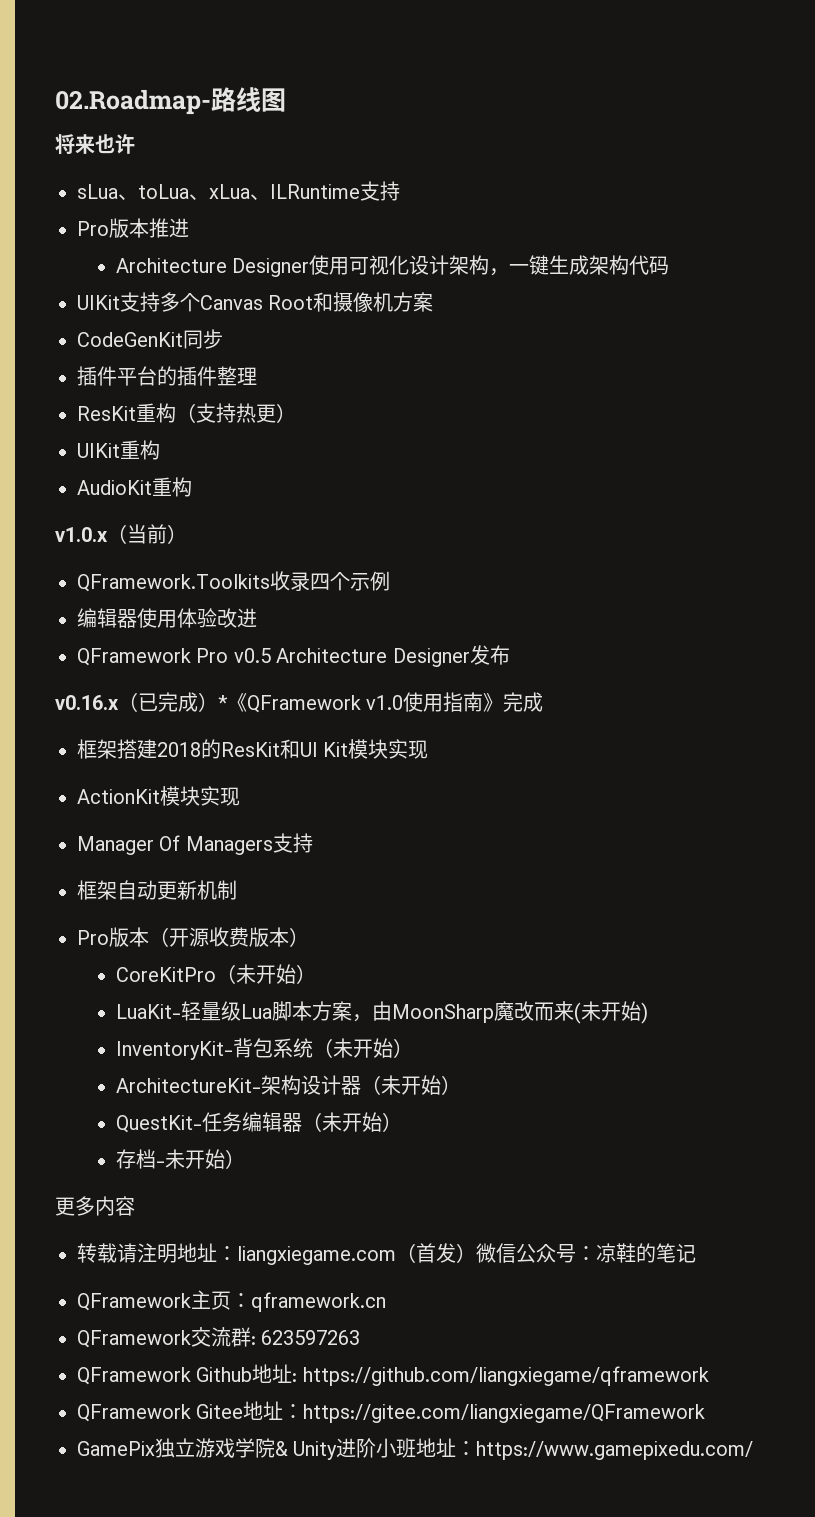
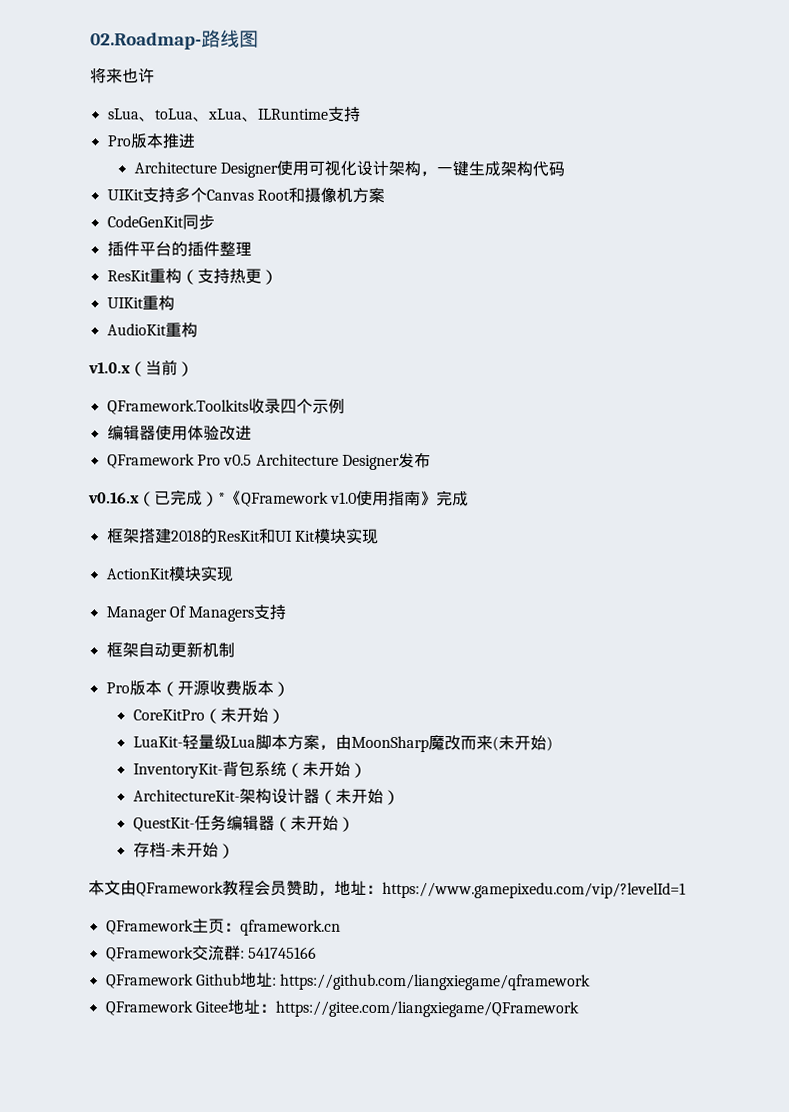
[55,1196,135,1216] [77,1243,696,1265] 更多内容 // 转载请注明地址：liangxiegame.com（首发）微信公众号：凉鞋的笔记 -> [88,879,686,899] 本文由QFramework教程会员赞助，地址：https://www.gamepixedu.com/vip/?levelId=1
[261,1330,361,1345] 623597263 -> [247,946,317,959] 541745166
[77,1438,754,1460] // GamePix独立游戏学院& Unity进阶小班地址：https://www.gamepixedu.com/ -> (579, 1009) none

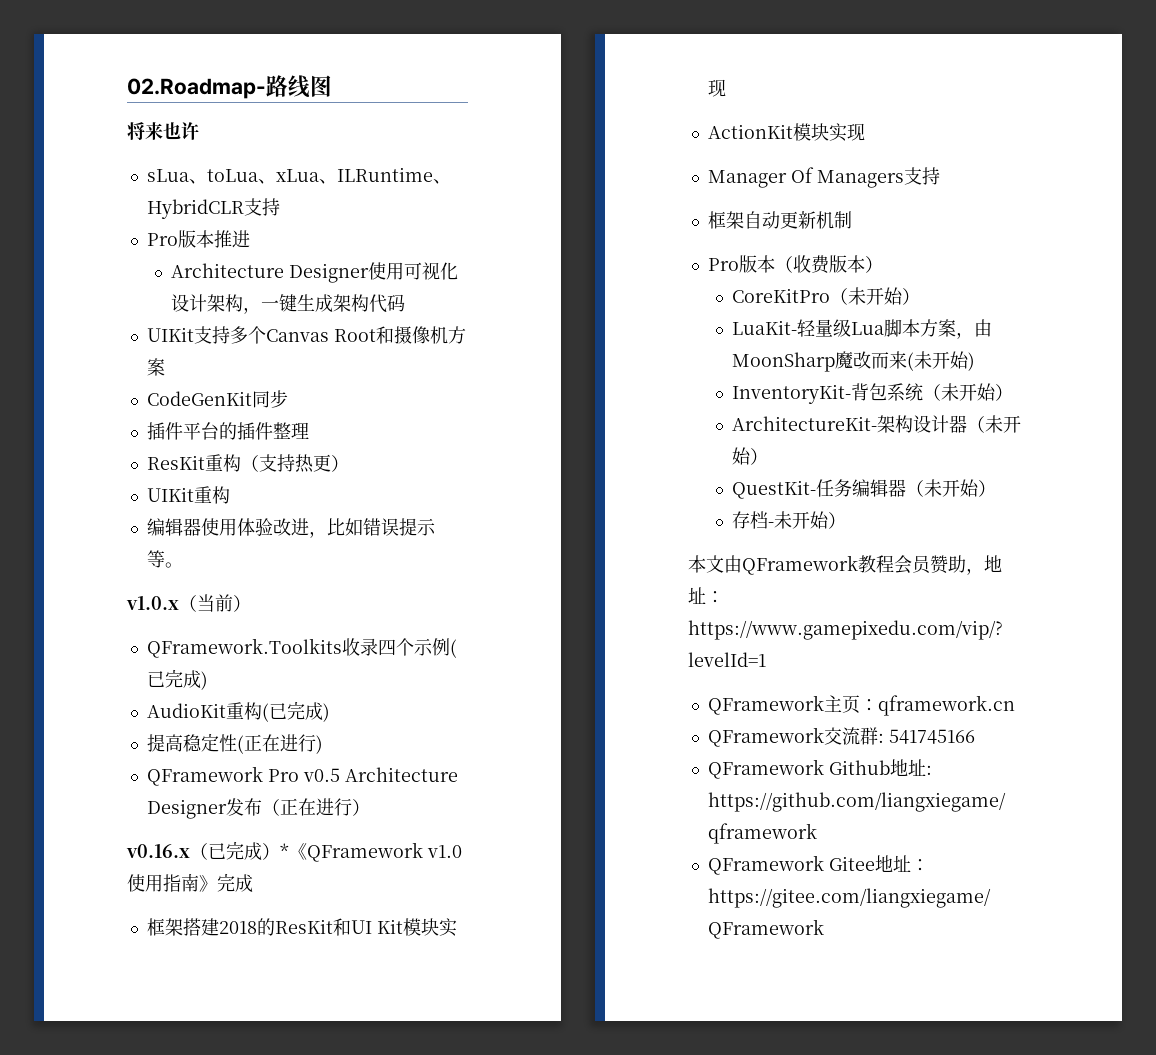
(329, 114) none -> [432,179,451,184] [146,199,244,219] 、HybridCLR
[106,322,198,338] AudioKit重构 -> [146,518,436,538] [146,550,183,568] 编辑器使用体验改进，比如错误提示等。
[106,425,252,441] // 编辑器使用体验改进 -> [449,639,457,658] [146,669,208,690] [146,701,330,722] [146,733,323,754] (已完成) // AudioKit重构(已完成) // 提高稳定性(正在进行)
(431, 460) none -> [261,798,370,816] （正在进行）
[176,680,210,696] 开源 -> (793, 264) none

